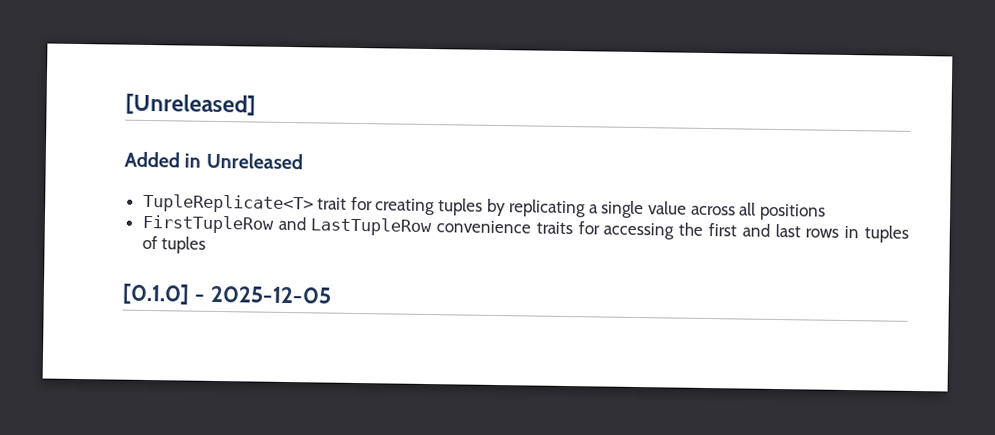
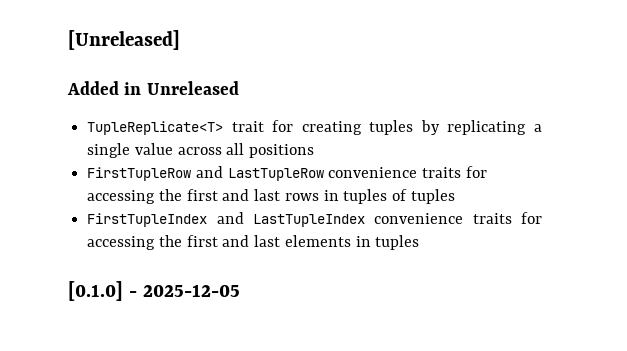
(207, 245) none -> [87,212,542,227] [87,235,420,250] // FirstTupleIndex and LastTupleIndex convenience traits for accessing the first and last elements in tuples

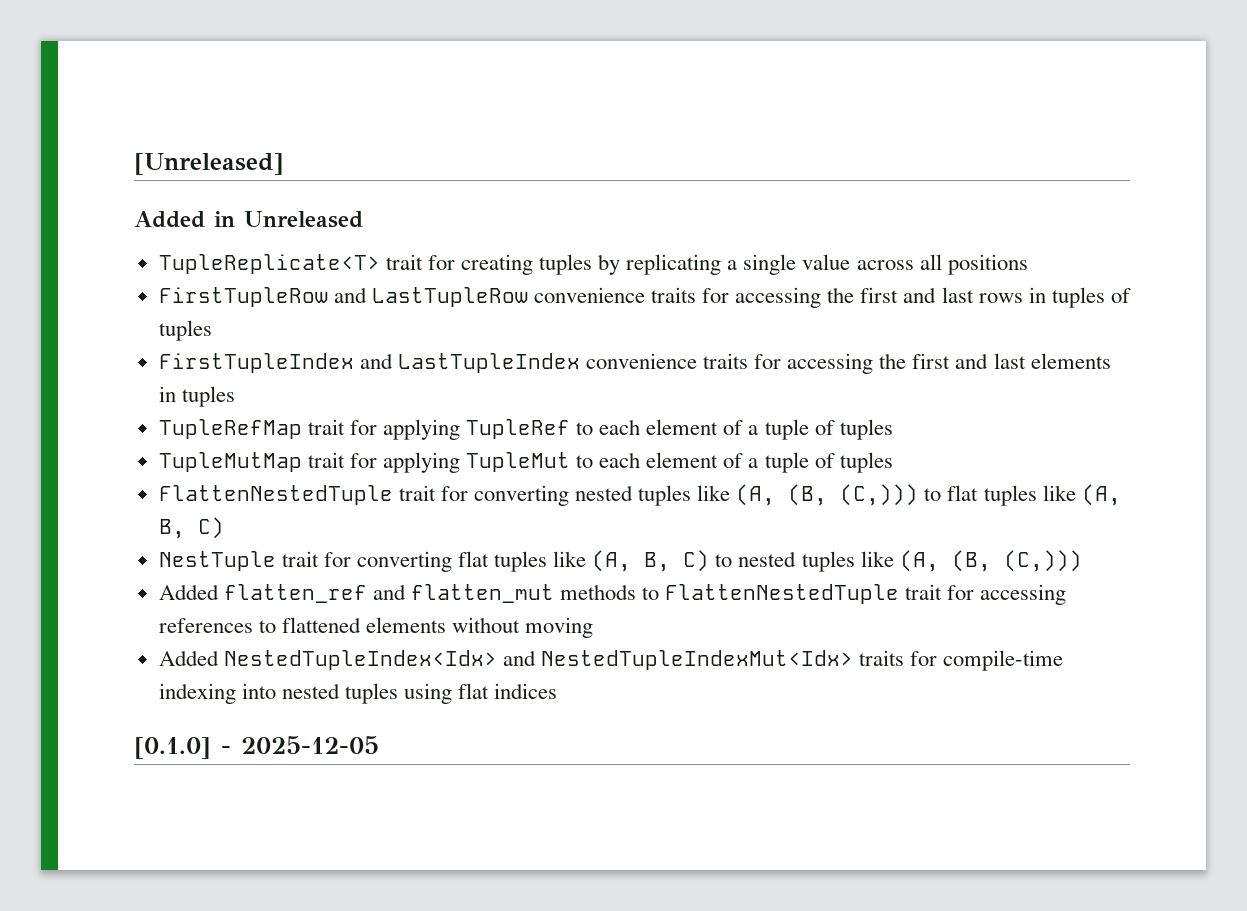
(420, 242) none -> [158,419,893,440] [158,452,893,473] [158,484,1121,506] [158,517,224,539] [158,550,1082,572] [158,584,1067,605] [158,617,594,638] [158,650,1064,671] [158,683,558,704] // TupleRefMap trait for applying TupleRef to each element of a tuple of tuples // TupleMutMap trait for applying TupleMut to each element of a tuple of tuples // FlattenNestedTuple trait for converting nested tuples like (A, (B, (C,))) to flat tuples like (A, B, C) // NestTuple trait for converting flat tuples like (A, B, C) to nested tuples like (A, (B, (C,))) // Added flatten_ref and flatten_mut methods to FlattenNestedTuple trait for accessing references to flattened elements without moving // Added NestedTupleIndex<Idx> and NestedTupleIndexMut<Idx> traits for compile-time indexing into nested tuples using flat indices

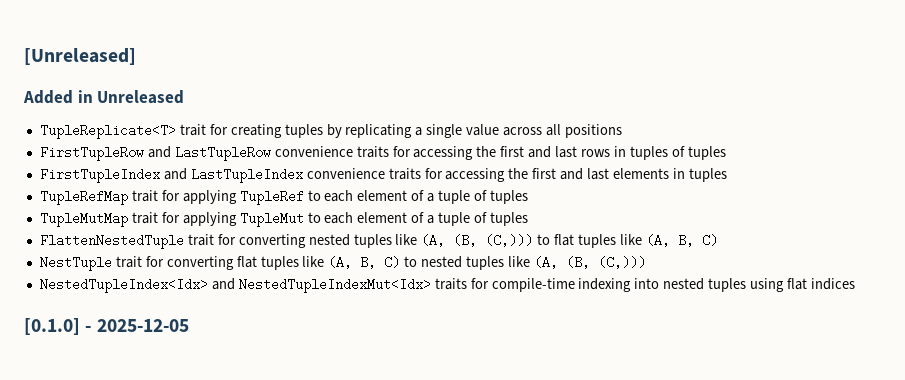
[158,584,1067,605] [158,617,594,638] [158,650,219,666] Added flatten_ref and flatten_mut methods to FlattenNestedTuple trait for accessing references to flattened elements without moving // Added -> (646, 262) none

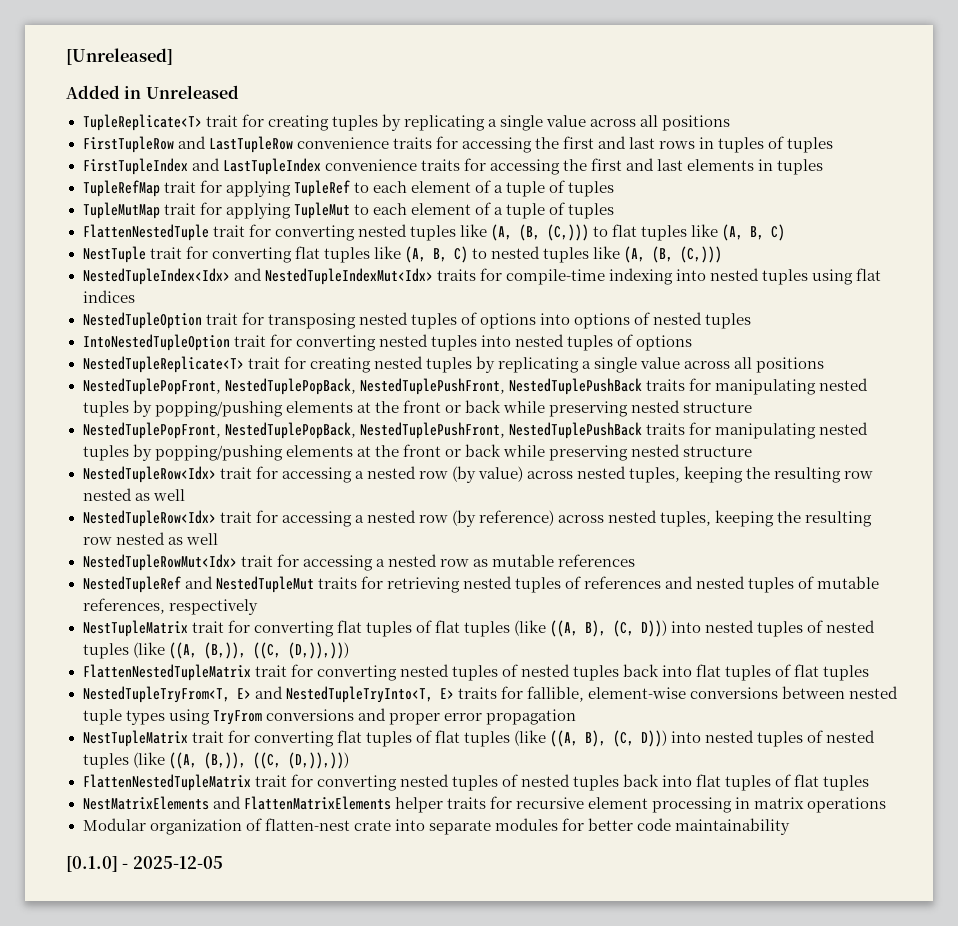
(855, 284) none -> [82,312,752,329] [82,334,692,351] [82,356,825,373] [82,378,868,395] [82,400,753,417] [82,422,868,439] [82,444,753,461] [82,466,874,483] [82,488,185,501] [82,510,873,527] [82,532,218,545] [82,554,635,571] [82,576,880,593] [82,598,258,615] [82,620,876,637] [82,642,349,659] [82,664,870,681] [82,686,898,703] [82,708,576,725] [82,730,876,747] [82,752,349,769] [82,774,870,791] [82,796,887,813] [82,818,791,835] // NestedTupleOption trait for transposing nested tuples of options into options of nested tuples // IntoNestedTupleOption trait for converting nested tuples into nested tuples of options // NestedTupleReplicate<T> trait for creating nested tuples by replicating a single value across all positions // NestedTuplePopFront, NestedTuplePopBack, NestedTuplePushFront, NestedTuplePushBack traits for manipulating nested tuples by popping/pushing elements at the front or back while preserving nested structure // NestedTuplePopFront, NestedTuplePopBack, NestedTuplePushFront, NestedTuplePushBack traits for manipulating nested tuples by popping/pushing elements at the front or back while preserving nested structure // NestedTupleRow<Idx> trait for accessing a nested row (by value) across nested tuples, keeping the resulting row nested as well // NestedTupleRow<Idx> trait for accessing a nested row (by reference) across nested tuples, keeping the resulting row nested as well // NestedTupleRowMut<Idx> trait for accessing a nested row as mutable references // NestedTupleRef and NestedTupleMut traits for retrieving nested tuples of references and nested tuples of mutable references, respectively // NestTupleMatrix trait for converting flat tuples of flat tuples (like ((A, B), (C, D))) into nested tuples of nested tuples (like ((A, (B,)), ((C, (D,)),))) // FlattenNestedTupleMatrix trait for converting nested tuples of nested tuples back into flat tuples of flat tuples // NestedTupleTryFrom<T, E> and NestedTupleTryInto<T, E> traits for fallible, element-wise conversions between nested tuple types using TryFrom conversions and proper error propagation // NestTupleMatrix trait for converting flat tuples of flat tuples (like ((A, B), (C, D))) into nested tuples of nested tuples (like ((A, (B,)), ((C, (D,)),))) // FlattenNestedTupleMatrix trait for converting nested tuples of nested tuples back into flat tuples of flat tuples // NestMatrixElements and FlattenMatrixElements helper traits for recursive element processing in matrix operations // Modular organization of flatten-nest crate into separate modules for better code maintainability

